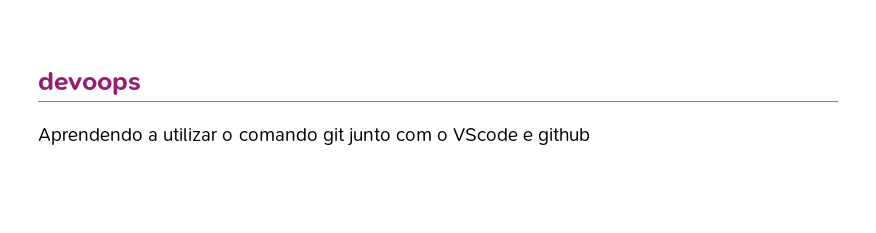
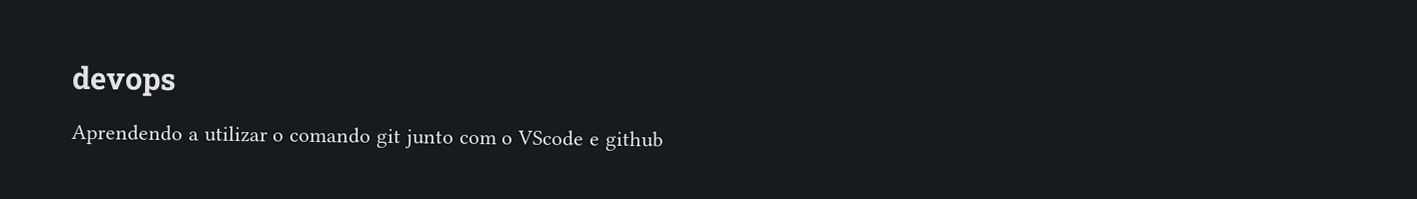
[38,72,141,95] devoops -> [71,64,176,98] devops

